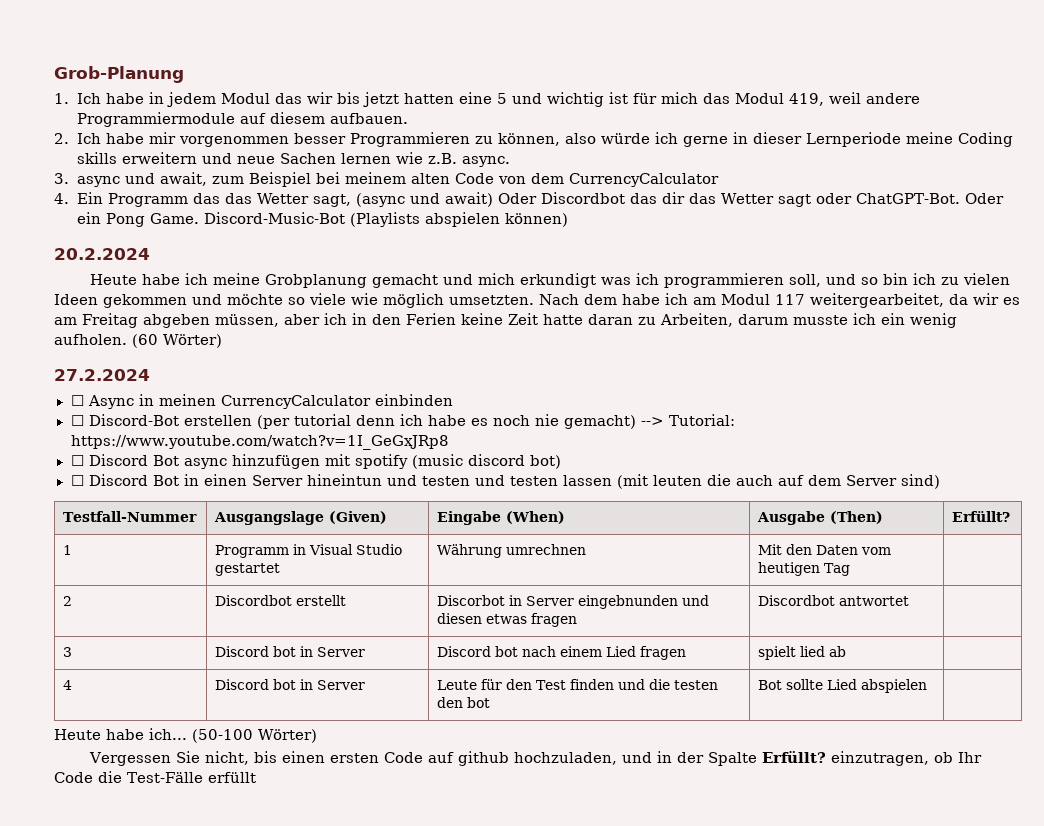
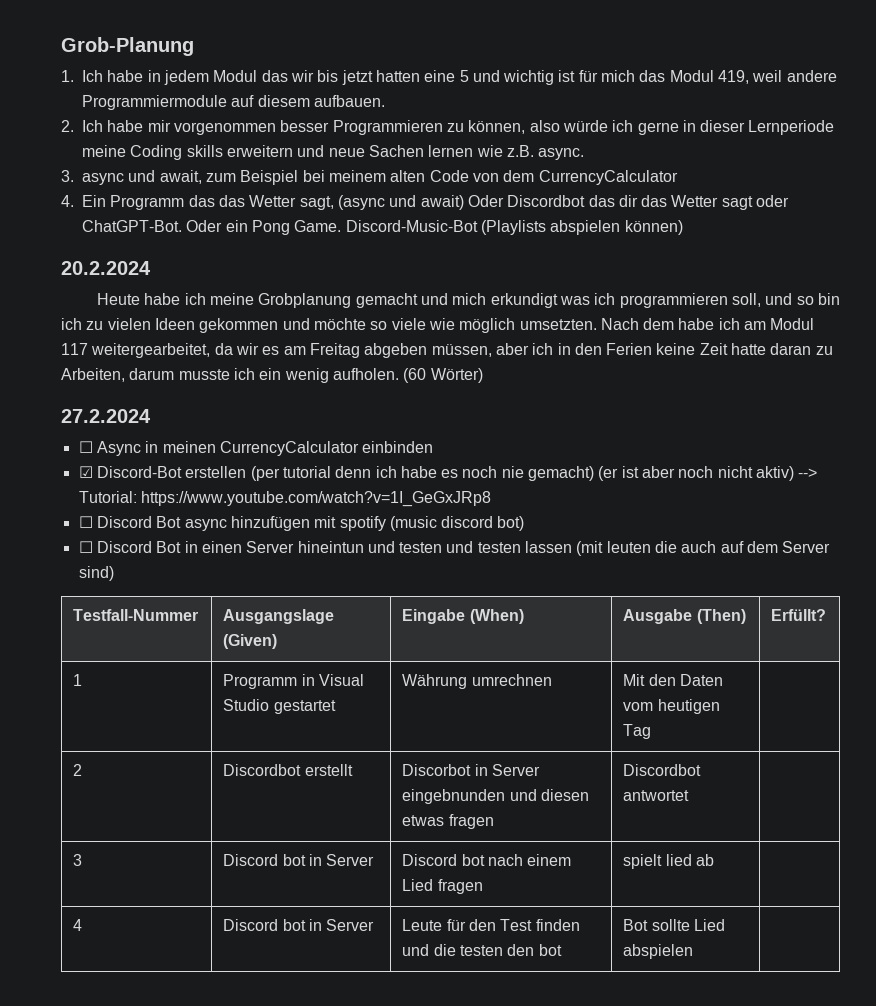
[70,415,84,426] ☐ -> [78,466,93,478] ☑
(636, 422) none -> [598,466,795,481] (er ist aber noch nicht aktiv)
[54,728,317,743] [89,751,983,766] [54,771,256,783] // Heute habe ich... (50-100 Wörter) // Vergessen Sie nicht, bis einen ersten Code auf github hochzuladen, und in der Spalte Erfüllt? einzutragen, ob Ihr Code die Test-Fälle erfüllt -> (694, 951) none

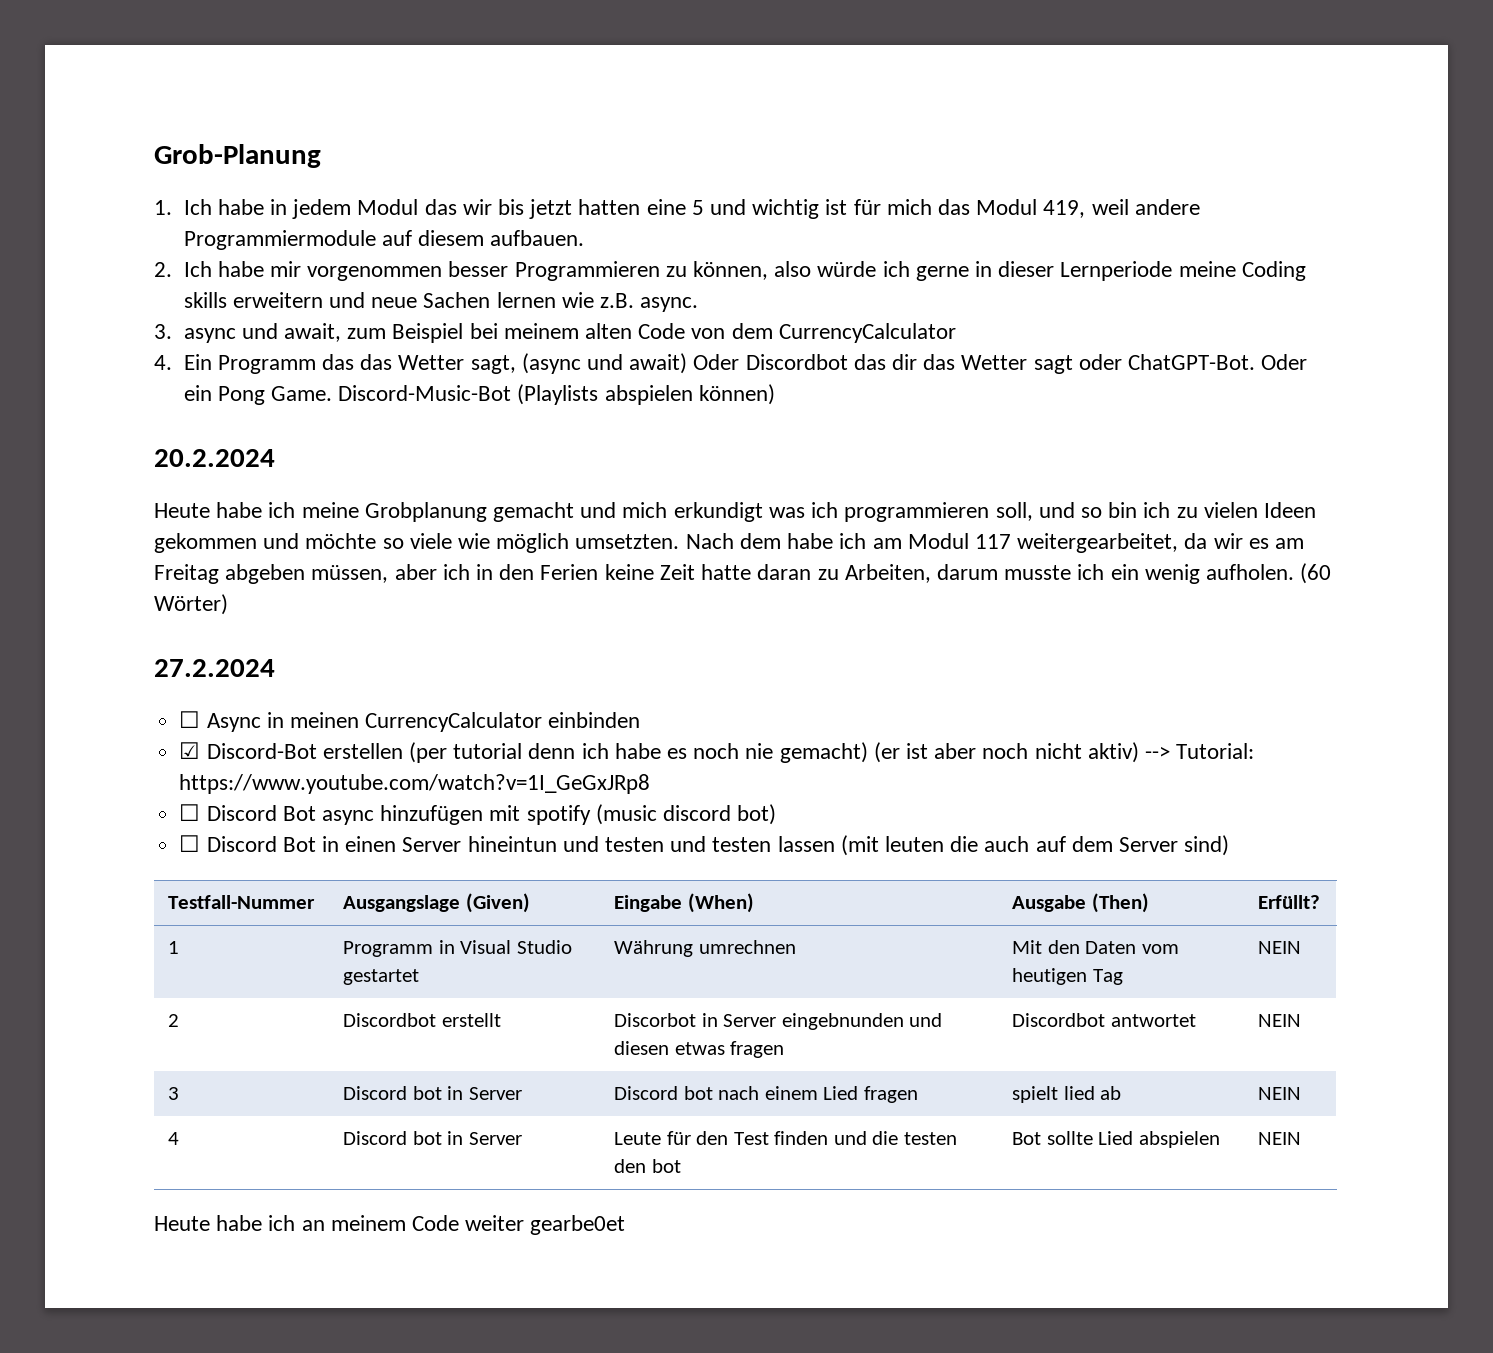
(652, 731) none -> [1258,941,1302,954] NEIN
(690, 795) none -> [1258,1014,1302,1027] NEIN
(715, 860) none -> [1258,1087,1302,1100] NEIN
(694, 951) none -> [1258,1132,1302,1145] [154,1215,626,1235] NEIN // Heute habe ich an meinem Code weiter gearbe0et

